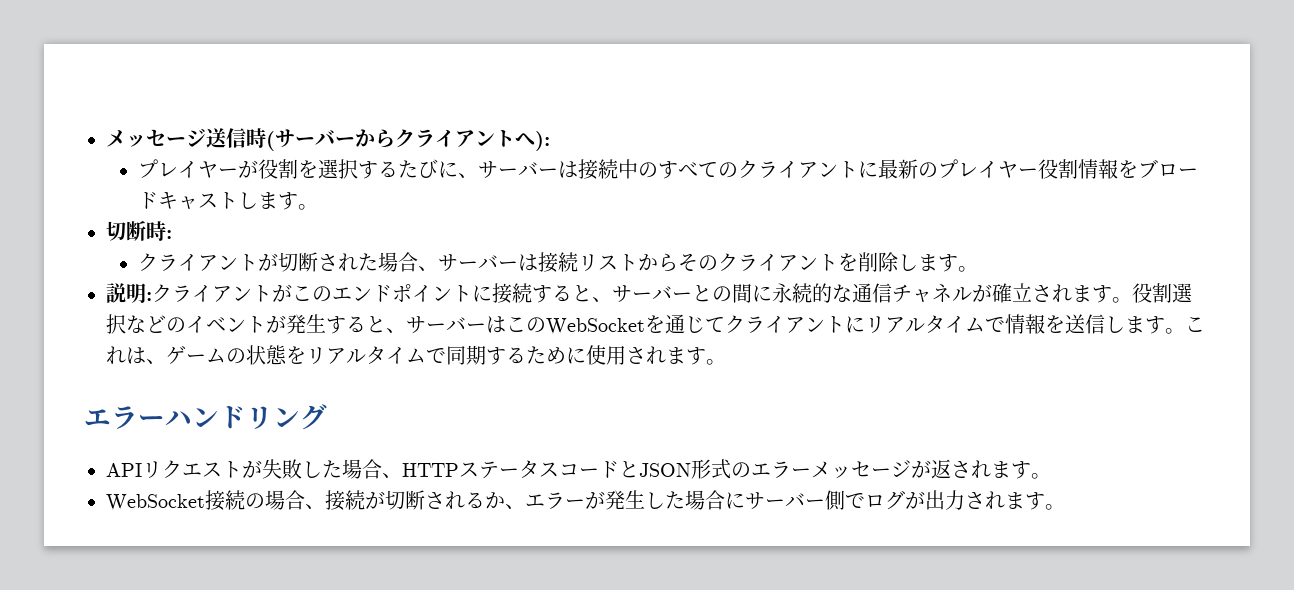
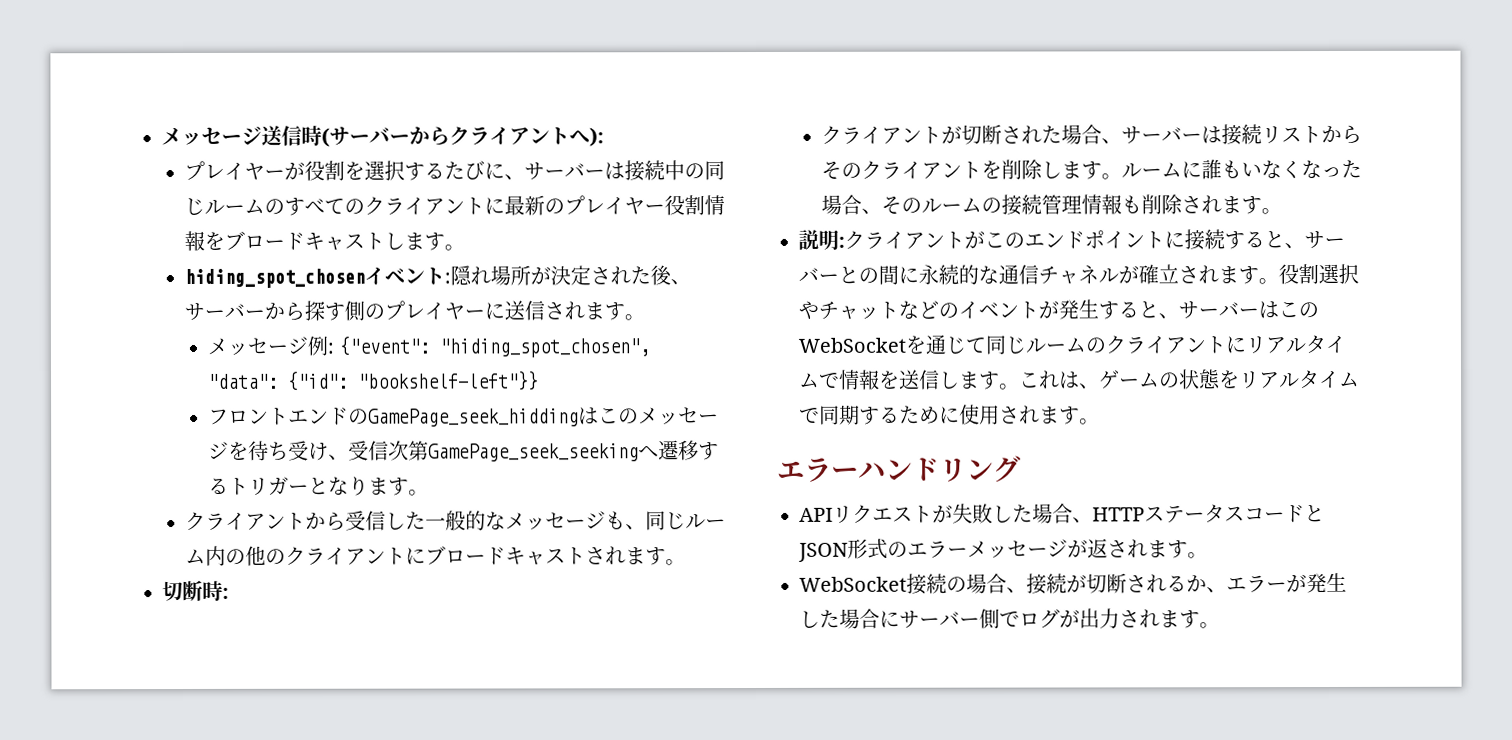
(659, 170) none -> [704,161,726,181] [184,197,286,215] 同じルームの
(319, 207) none -> [184,265,692,288] [184,300,646,321] [207,335,650,358] [208,370,540,391] [208,407,720,427] [208,440,720,462] [208,476,430,496] [185,510,727,531] [185,545,687,566] // hiding_spot_chosenイベント:隠れ場所が決定された後、サーバーから探す側のプレイヤーに送信されます。 // メッセージ例: {"event": "hiding_spot_chosen", "data": {"id": "bookshelf-left"}} // フロントエンドのGamePage_seek_hiddingはこのメッセージを待ち受け、受信次第GamePage_seek_seekingへ遷移するトリガーとなります。 // クライアントから受信した一般的なメッセージも、同じルーム内の他のクライアントにブロードキャストされます。
(979, 269) none -> [1121,159,1363,180] [821,194,1283,216] ルームに誰もいなくなった場合、そのルームの接続管理情報も削除されます。
(126, 324) none -> [798,300,899,320] やチャット
(725, 324) none -> [985,335,1106,355] 同じルームの

